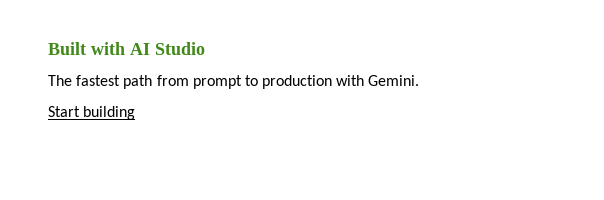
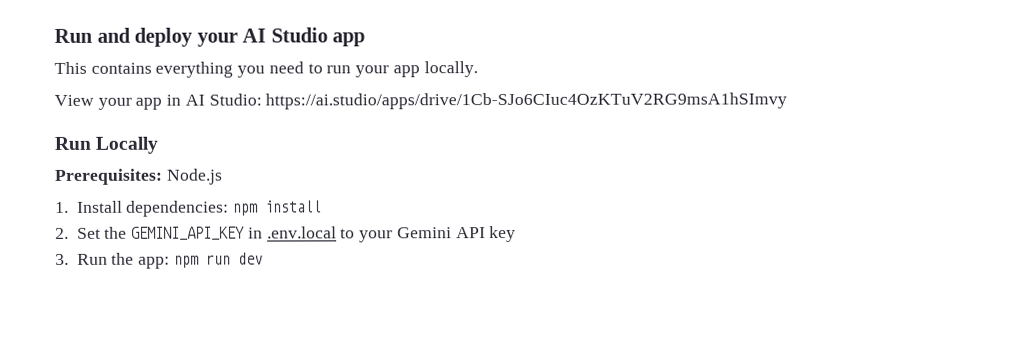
[48,42,205,55] [48,75,420,89] [48,106,136,120] Built with AI Studio // The fastest path from prompt to production with Gemini. // Start building -> [54,27,366,47] [54,61,478,78] [54,92,788,110] [54,136,159,154] [54,168,223,185] [55,200,323,217] [55,225,517,243] [55,252,263,269] Run and deploy your AI Studio app // This contains everything you need to run your app locally. // View your app in AI Studio: https://ai.studio/apps/drive/1Cb-SJo6CIuc4OzKTuV2RG9msA1hSImvy // Run Locally // Prerequisites: Node.js // 1. Install dependencies: npm install // 2. Set the GEMINI_API_KEY in .env.local to your Gemini API key // 3. Run the app: npm run dev

